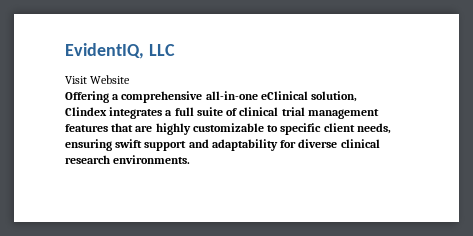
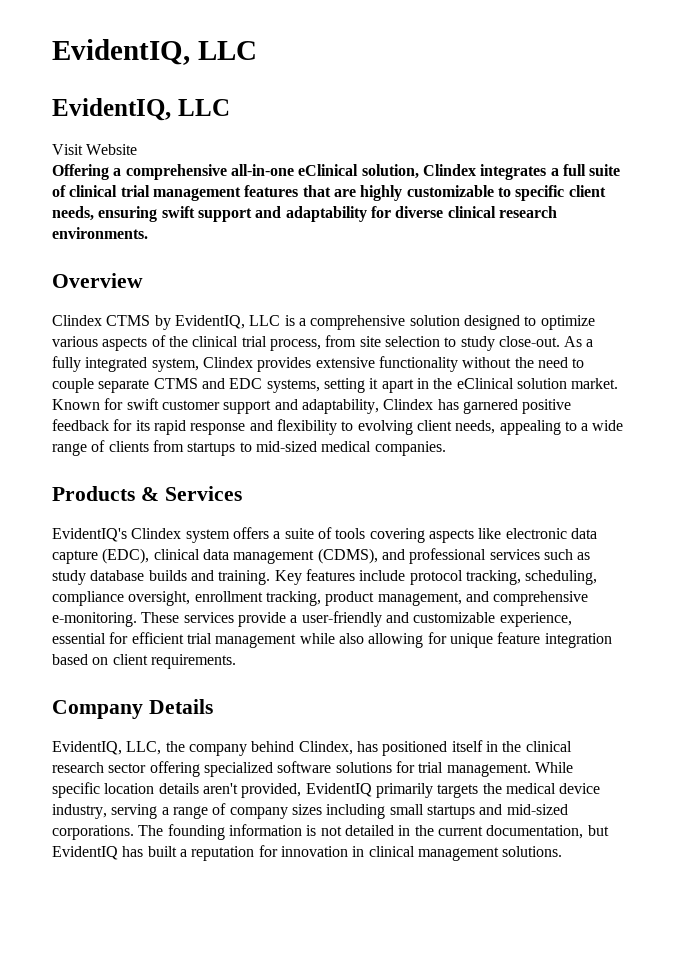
[65,43,175,59] EvidentIQ, LLC -> [52,39,257,65] [52,98,230,121] EvidentIQ, LLC // EvidentIQ, LLC
(191, 159) none -> [52,273,143,288] [52,315,595,330] [52,335,594,351] [52,356,585,372] [52,378,619,393] [52,398,572,414] [52,419,624,435] [52,440,446,456] [52,486,242,501] [52,527,597,543] [52,548,591,564] [52,569,598,585] [52,591,589,606] [52,611,572,627] [52,632,612,648] [52,654,236,669] [52,699,213,719] [52,740,572,756] [52,761,573,777] [52,782,601,798] [52,803,568,819] [52,824,609,840] [52,845,563,861] // Overview // Clindex CTMS by EvidentIQ, LLC is a comprehensive solution designed to optimize various aspects of the clinical trial process, from site selection to study close-out. As a fully integrated system, Clindex provides extensive functionality without the need to couple separate CTMS and EDC systems, setting it apart in the eClinical solution market. Known for swift customer support and adaptability, Clindex has garnered positive feedback for its rapid response and flexibility to evolving client needs, appealing to a wide range of clients from startups to mid-sized medical companies. // Products & Services // EvidentIQ's Clindex system offers a suite of tools covering aspects like electronic data capture (EDC), clinical data management (CDMS), and professional services such as study database builds and training. Key features include protocol tracking, scheduling, compliance oversight, enrollment tracking, product management, and comprehensive e-monitoring. These services provide a user-friendly and customizable experience, essential for efficient trial management while also allowing for unique feature integration based on client requirements. // Company Details // EvidentIQ, LLC, the company behind Clindex, has positioned itself in the clinical research sector offering specialized software solutions for trial management. While specific location details aren't provided, EvidentIQ primarily targets the medical device industry, serving a range of company sizes including small startups and mid-sized corporations. The founding information is not detailed in the current documentation, but EvidentIQ has built a reputation for innovation in clinical management solutions.

